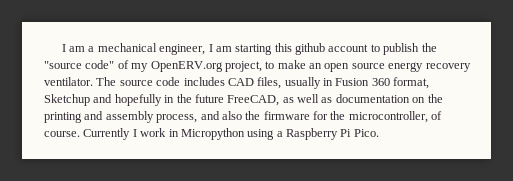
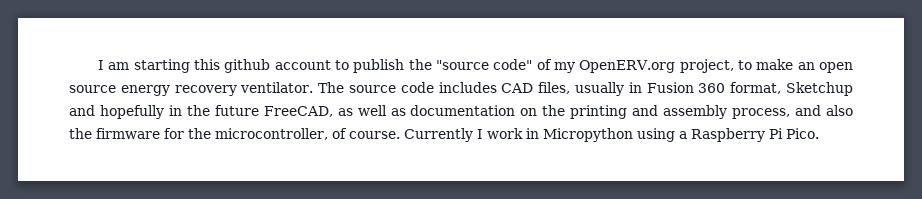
[61,43,232,55] I am a mechanical engineer, I am -> [97,60,130,70] I am

